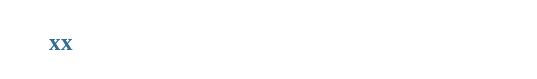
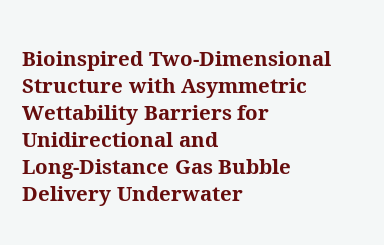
[49,39,73,50] xx -> [22,51,331,71] [22,78,308,98] [22,105,270,125] [22,132,219,147] [22,159,292,179] [22,186,243,206] Bioinspired Two-Dimensional Structure with Asymmetric Wettability Barriers for Unidirectional and Long-Distance Gas Bubble Delivery Underwater

